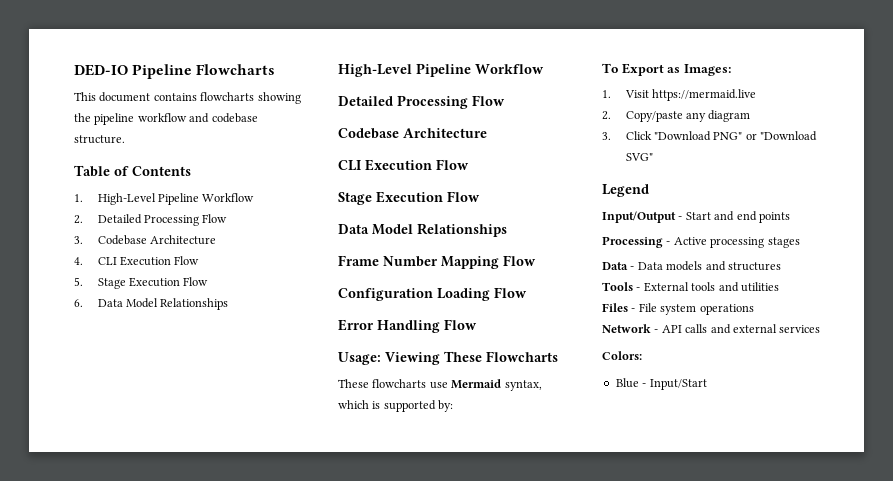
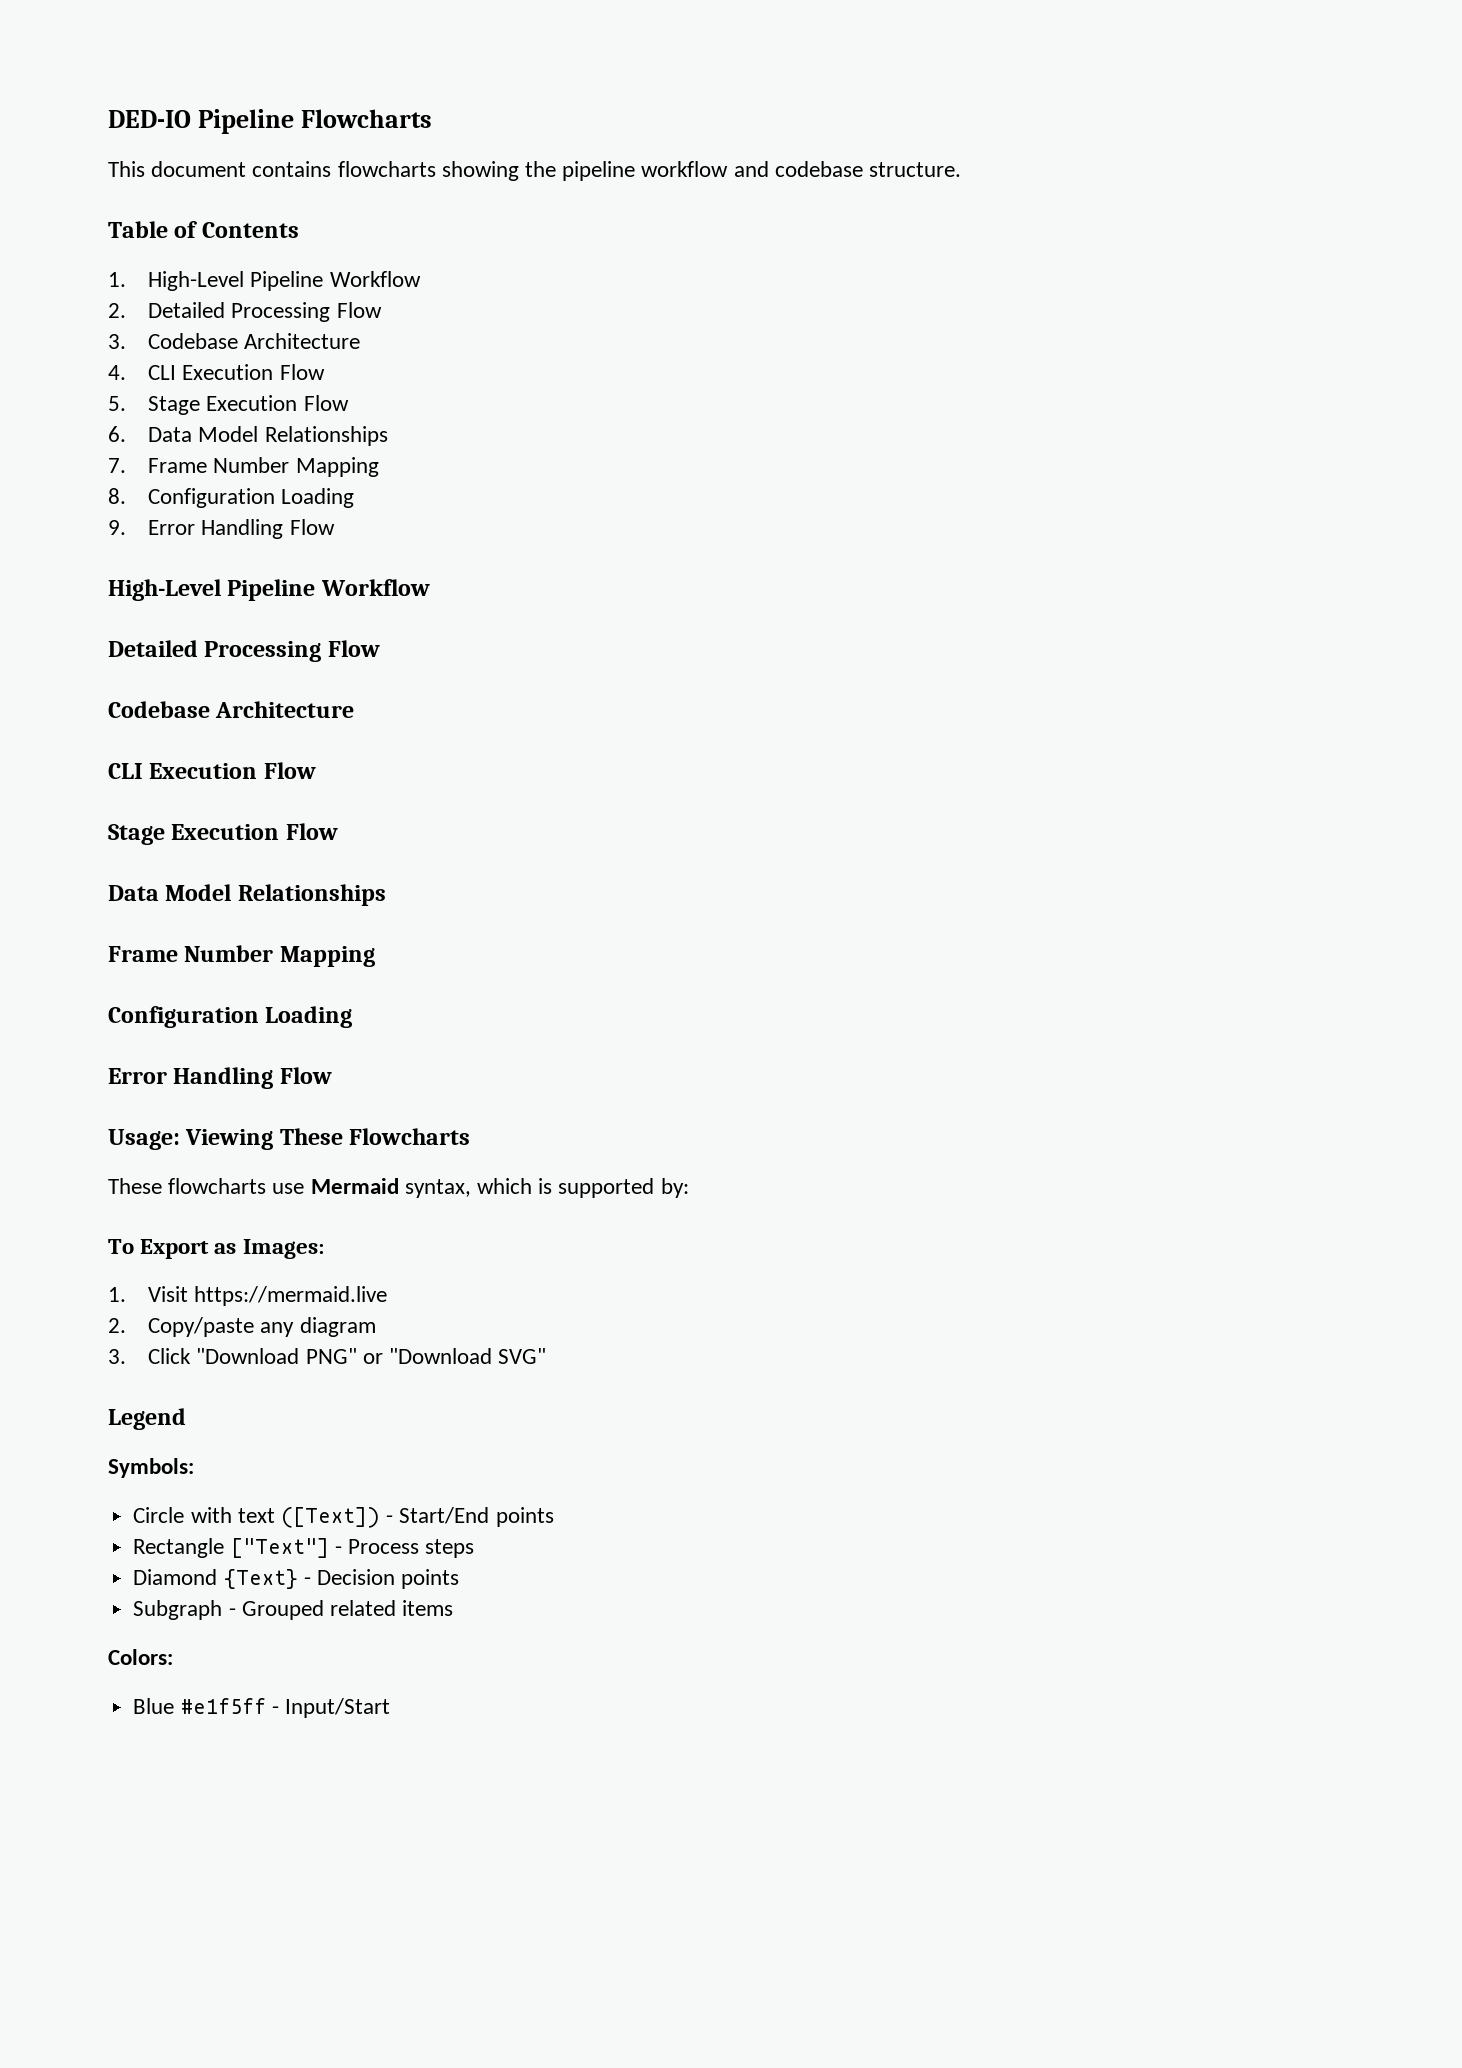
(229, 304) none -> [108,457,379,477] [108,488,355,508] [108,519,335,539] // 7. Frame Number Mapping // 8. Configuration Loading // 9. Error Handling Flow
[503,255,536,266] [338,287,527,301] Flow // Configuration Loading Flow -> [108,1006,353,1028] // Configuration Loading
[602,211,790,223] [602,236,800,248] [602,261,781,271] [602,282,779,292] [602,303,754,315] [602,324,821,334] Input/Output - Start and end points // Processing - Active processing stages // Data - Data models and structures // Tools - External tools and utilities // Files - File system operations // Network - API calls and external services -> [108,1458,194,1478] [133,1507,554,1528] [133,1538,475,1558] [133,1569,460,1589] [133,1600,454,1620] Symbols: // Circle with text ([Text]) - Start/End points // Rectangle ["Text"] - Process steps // Diamond {Text} - Decision points // Subgraph - Grouped related items
(639, 383) none -> [180,1698,266,1714] #e1f5ff

